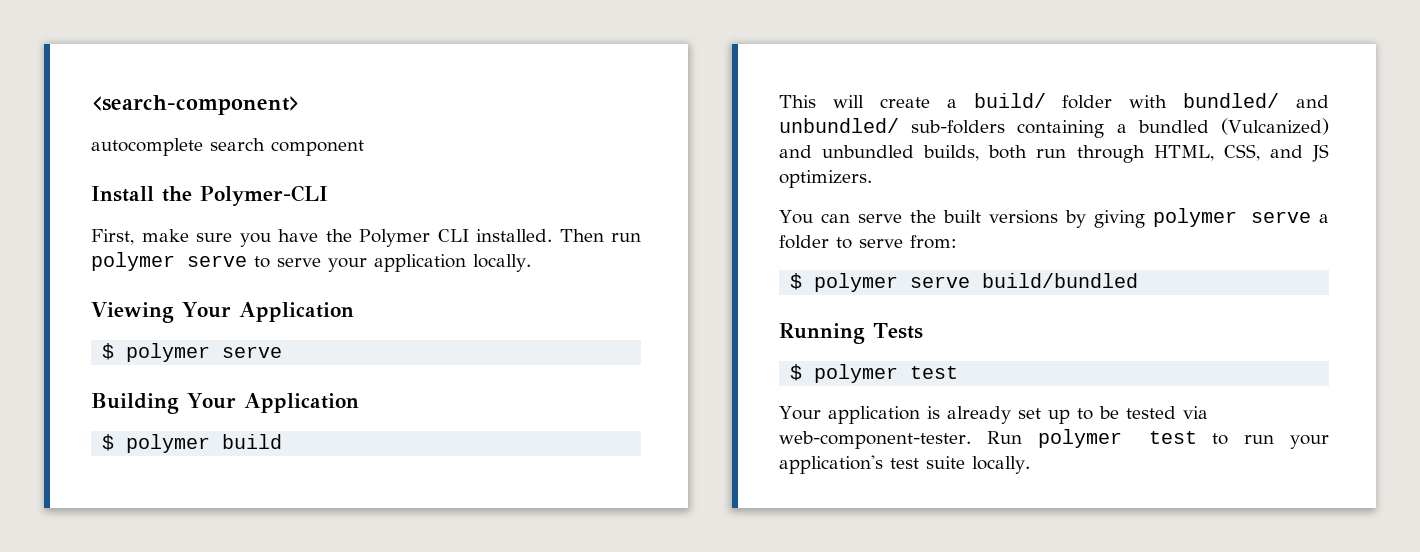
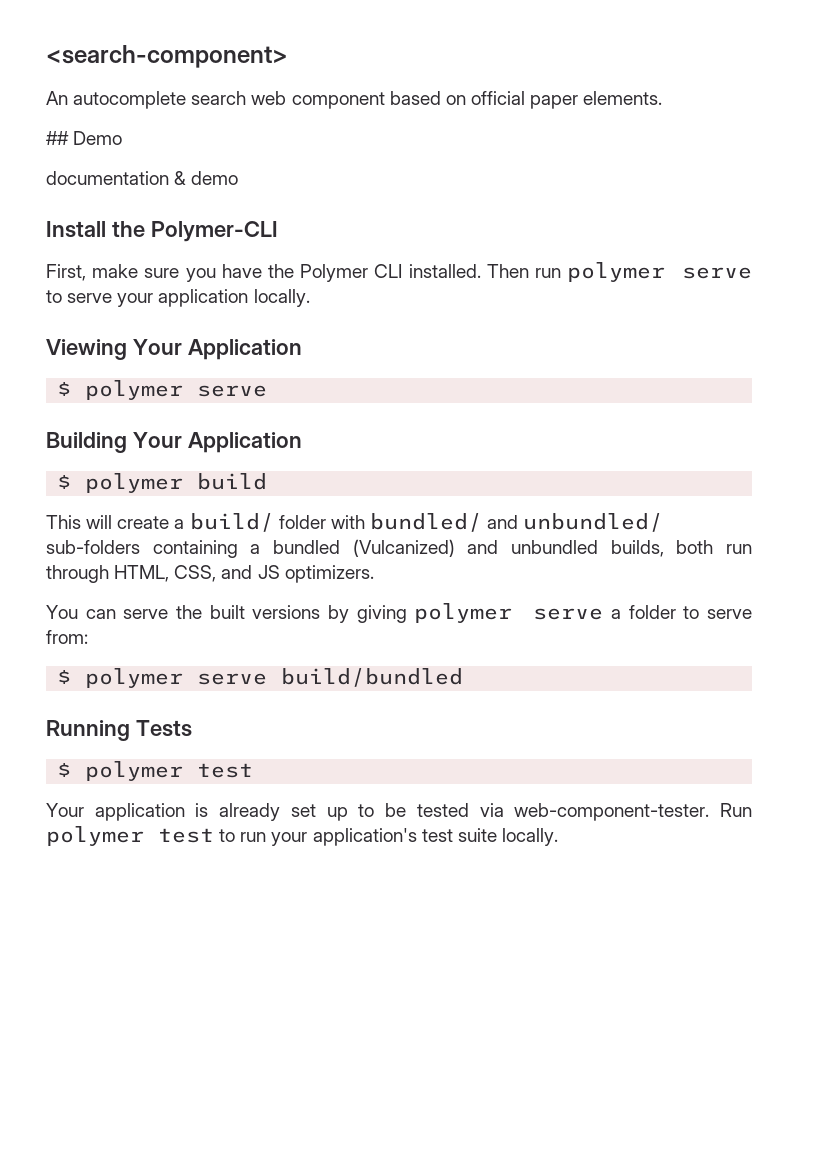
(300, 105) none -> [46,91,68,105] An
(265, 144) none -> [251,91,287,105] web
(364, 148) none -> [389,91,663,109] [46,131,123,145] [46,171,239,185] based on official paper elements. // ## Demo // documentation & demo

